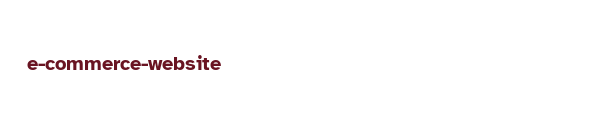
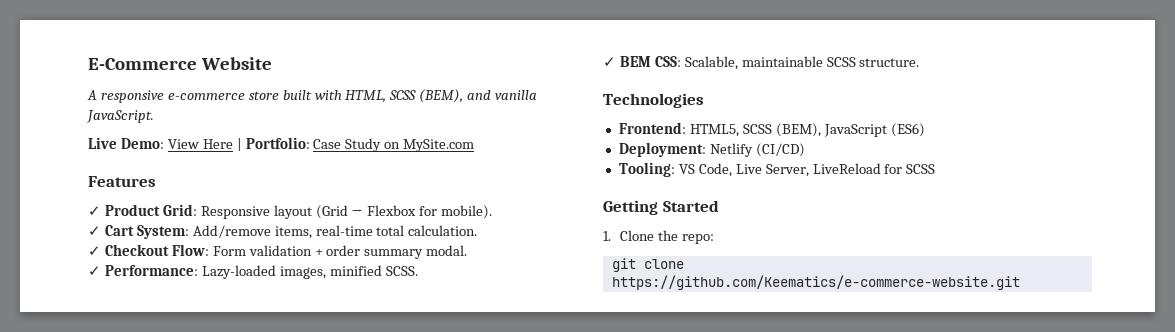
[27,55,221,70] e-commerce-website -> [88,57,272,70] [87,89,538,103] [87,110,154,123] [88,137,475,152] [88,176,156,187] [88,204,493,219] [88,225,478,239] [88,244,468,259] [88,265,418,279] [603,56,920,70] [603,93,704,108] [618,122,925,137] [618,142,805,157] [618,162,936,177] [603,200,719,215] [603,230,715,244] [611,258,684,272] [611,275,1020,290] E-Commerce Website // A responsive e-commerce store built with HTML, SCSS (BEM), and vanilla JavaScript. // Live Demo: View Here | Portfolio: Case Study on MySite.com // Features // ✓ Product Grid: Responsive layout (Grid → Flexbox for mobile). // ✓ Cart System: Add/remove items, real-time total calculation. // ✓ Checkout Flow: Form validation + order summary modal. // ✓ Performance: Lazy-loaded images, minified SCSS. // ✓ BEM CSS: Scalable, maintainable SCSS structure. // Technologies // Frontend: HTML5, SCSS (BEM), JavaScript (ES6) // Deployment: Netlify (CI/CD) // Tooling: VS Code, Live Server, LiveReload for SCSS // Getting Started // 1. Clone the repo: // git clone https://github.com/Keematics/e-commerce-website.git

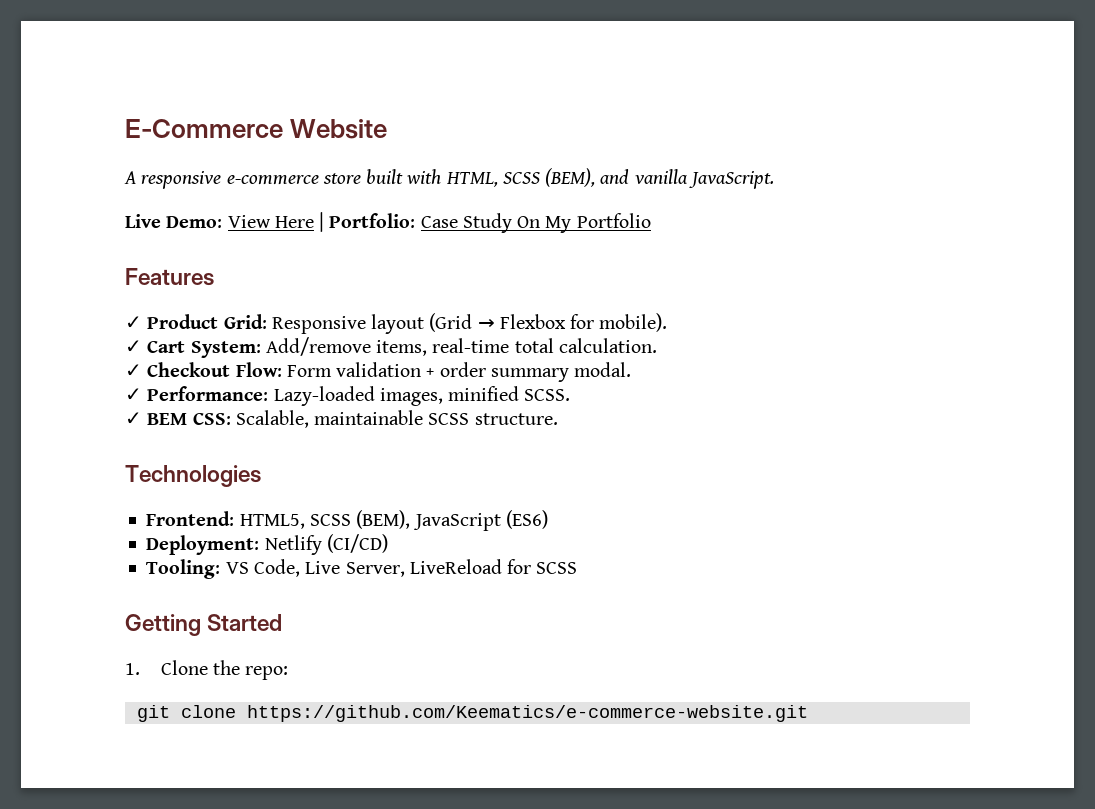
[384,139,475,152] on MySite.com -> [517,213,651,233] On My Portfolio

